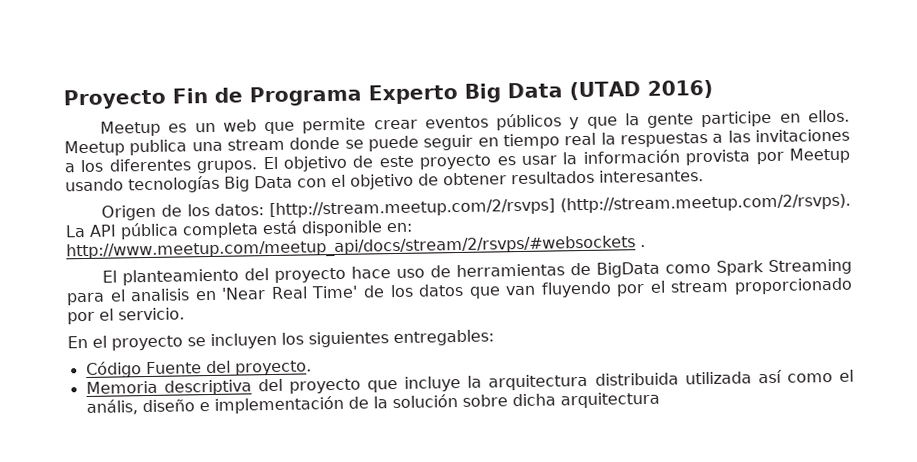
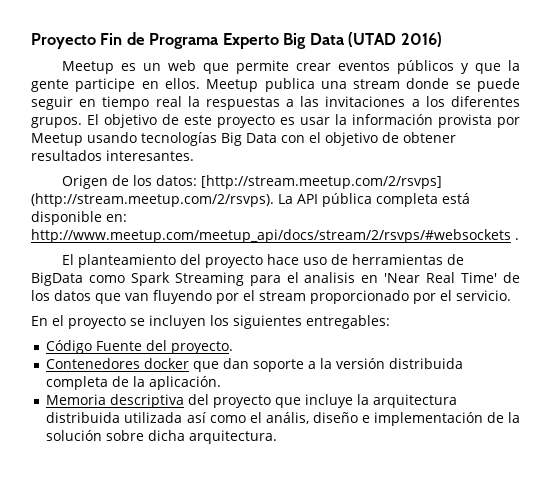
(312, 368) none -> [46,358,464,372] [46,376,222,390] // Contenedores docker que dan soporte a la versión distribuida completa de la aplicación.
[559,391,660,409] arquitectura -> [189,430,278,444] arquitectura.

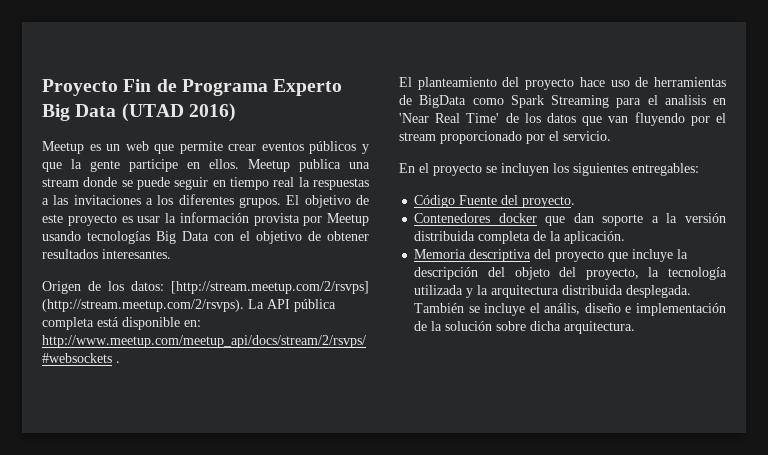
[373,394,458,408] [46,412,246,423] arquitectura distribuida utilizada así como -> [414,267,727,280] [414,285,692,298] [414,303,526,316] descripción del objeto del proyecto, la tecnología utilizada y la arquitectura distribuida desplegada. También se incluye

